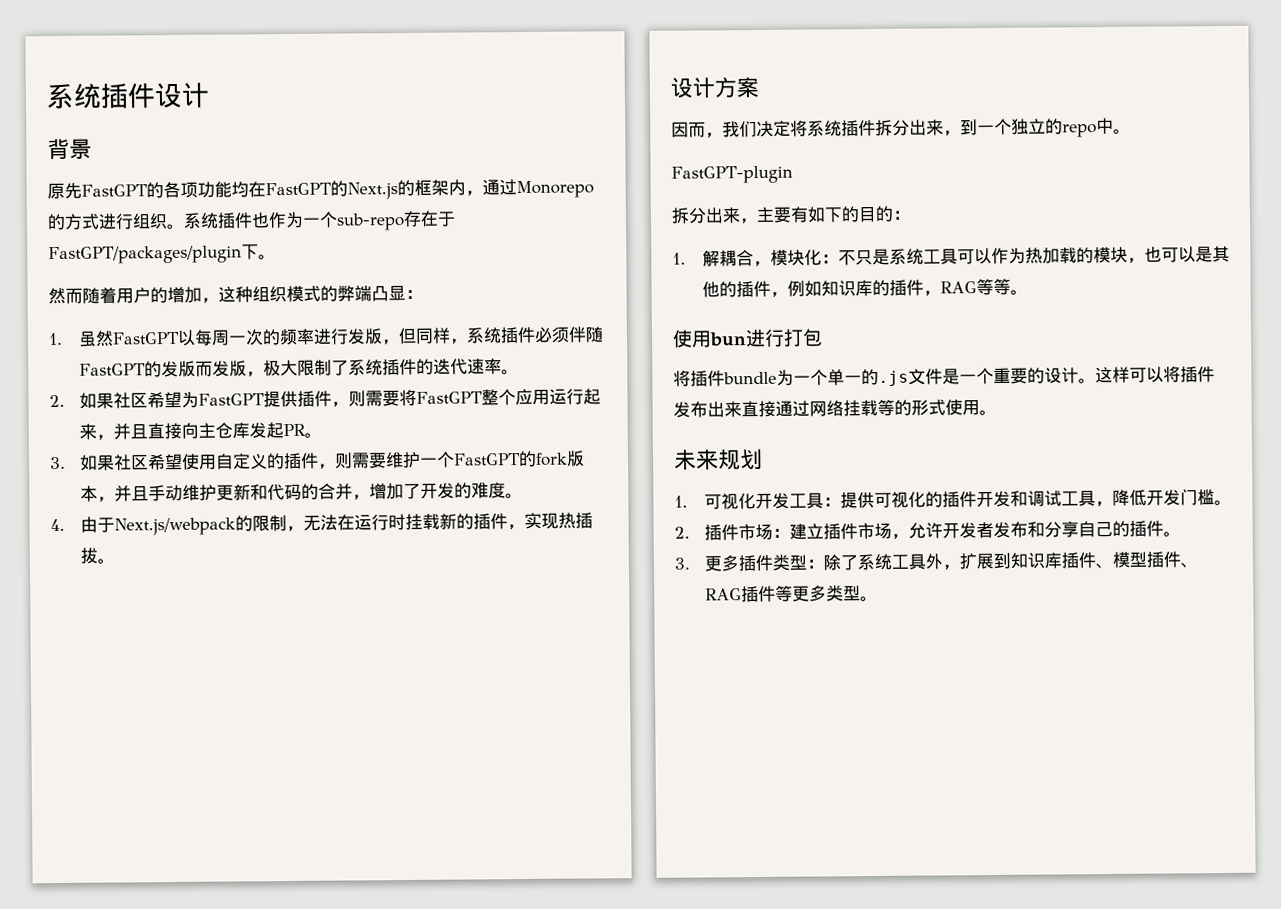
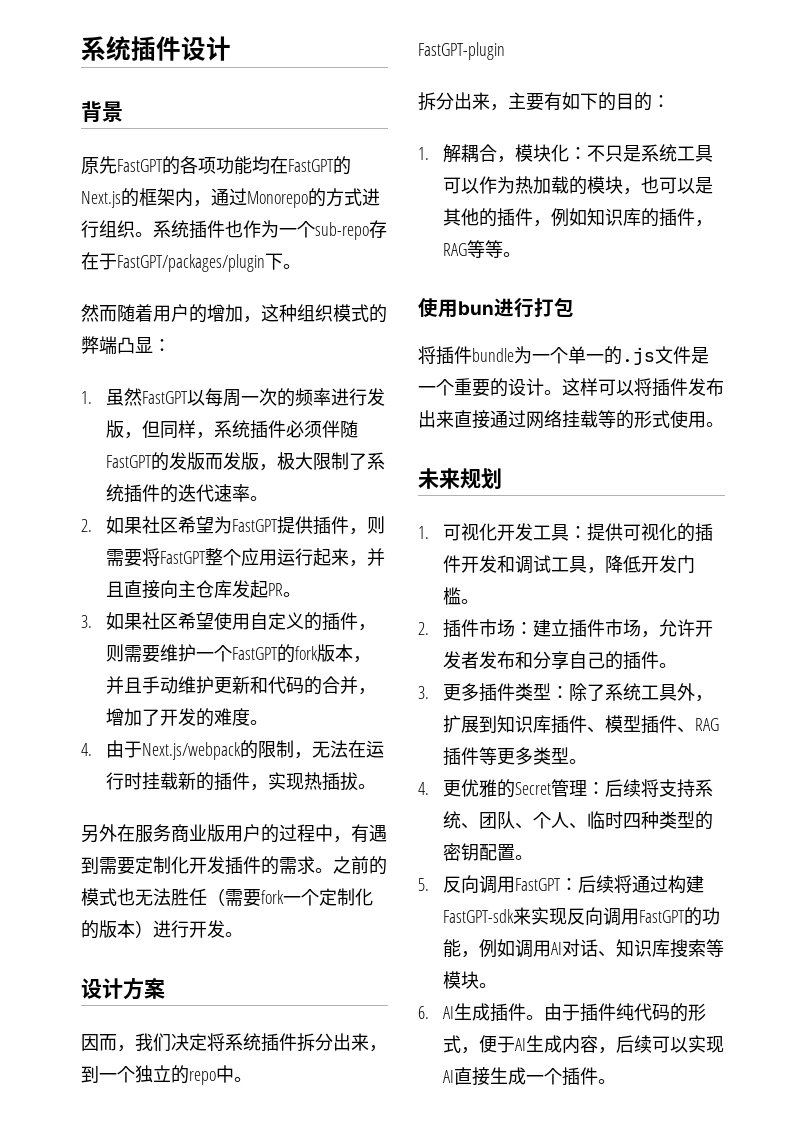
(115, 561) none -> [81,824,387,843] [81,856,387,875] [81,888,373,907] [81,920,243,939] // 另外在服务商业版用户的过程中，有遇到需要定制化开发插件的需求。之前的模式也无法胜任（需要fork一个定制化的版本）进行开发。
(878, 598) none -> [418,779,714,798] [443,811,714,830] [443,843,534,861] [418,875,705,894] [443,907,721,926] [443,939,725,958] [443,971,498,989] [418,1003,707,1022] [443,1035,725,1054] [443,1067,617,1086] // 4.更优雅的Secret管理：后续将支持系统、团队、个人、临时四种类型的密钥配置。 // 5.反向调用FastGPT：后续将通过构建FastGPT-sdk来实现反向调用FastGPT的功能，例如调用AI对话、知识库搜索等模块。 // 6. AI生成插件。由于插件纯代码的形式，便于AI生成内容，后续可以实现AI直接生成一个插件。

